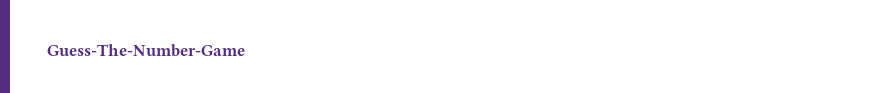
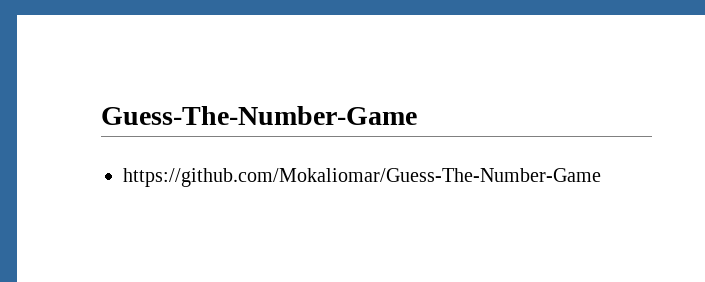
(245, 50) none -> [123,168,601,187] // https://github.com/Mokaliomar/Guess-The-Number-Game

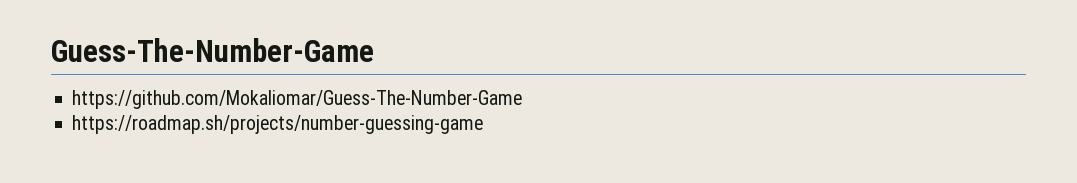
(601, 177) none -> [72,115,484,134] // https://roadmap.sh/projects/number-guessing-game

